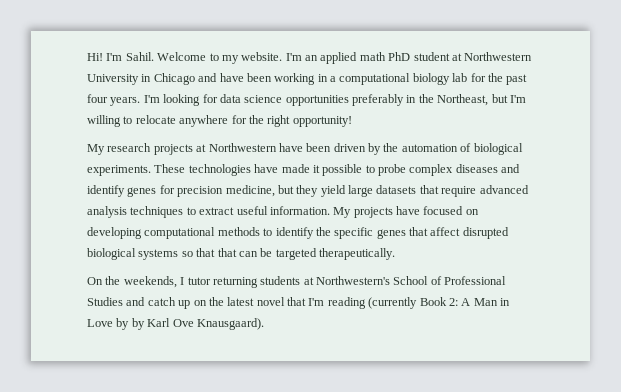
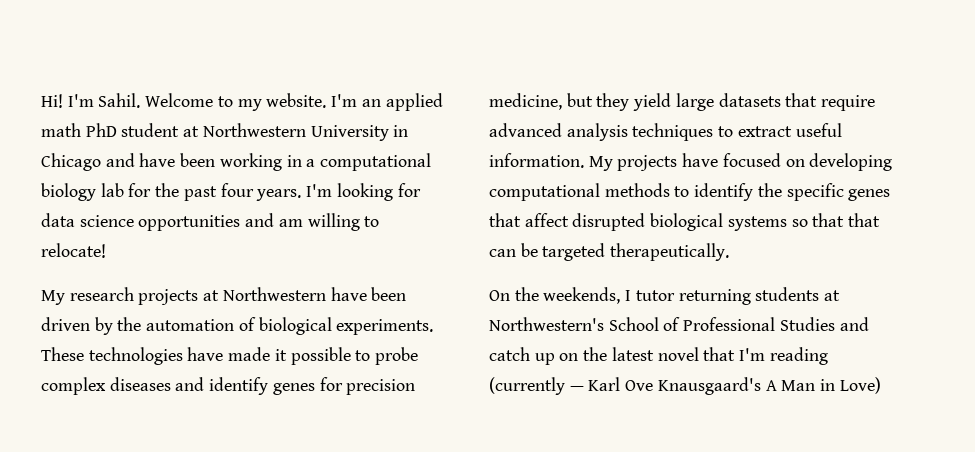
[352,94,526,106] [87,115,352,127] preferably in the Northeast, but I'm willing to relocate anywhere for the right opportunity! -> [245,213,380,231] [41,243,106,258] and am willing to relocate!
[419,297,510,306] [87,318,264,330] Book 2: A Man in Love by by Karl Ove Knausgaard). -> [569,377,881,395] — Karl Ove Knausgaard's A Man in Love)

